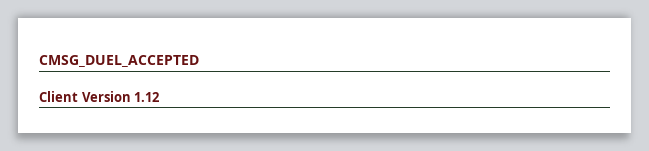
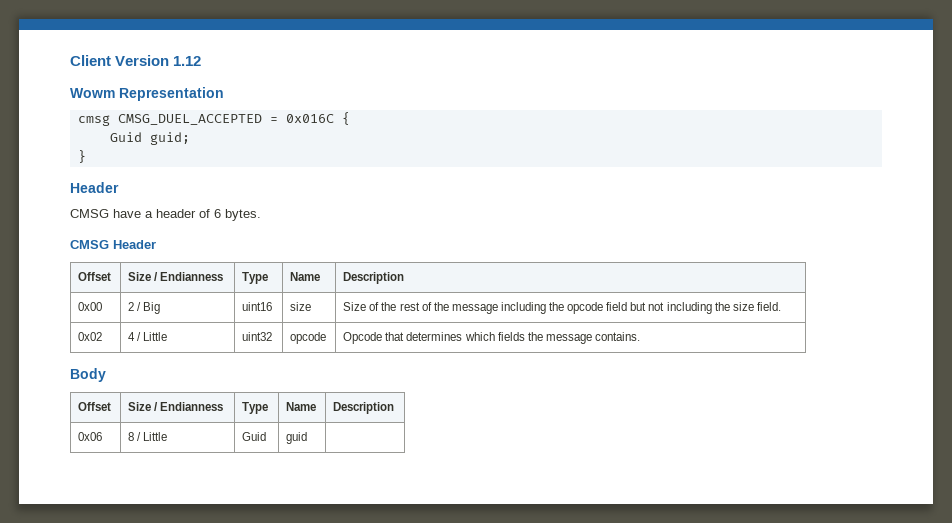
[39,55,199,67] CMSG_DUEL_ACCEPTED // -> (70, 60) none
(160, 97) none -> [70,87,224,101] [77,112,350,126] [109,132,190,145] [77,150,86,163] [70,182,119,193] [70,209,261,221] [70,240,156,249] [78,272,112,281] [128,272,224,281] [242,272,269,284] [290,272,321,281] [343,272,405,284] [78,302,103,311] [128,302,161,314] [242,302,273,311] [290,302,312,311] [343,302,781,314] [78,332,103,341] [128,332,168,341] [242,332,273,341] [290,332,327,344] [343,332,640,344] [70,368,106,382] [78,402,112,411] [128,402,224,411] [242,402,269,414] [286,402,317,411] [333,402,395,414] [78,432,103,441] [128,432,168,441] [242,432,267,441] [286,432,308,444] // Wowm Representation // cmsg CMSG_DUEL_ACCEPTED = 0x016C { // Guid guid; // } // Header // CMSG have a header of 6 bytes. // CMSG Header // Offset | Size / Endianness | Type | Name | Description // 0x00 | 2 / Big | uint16 | size | Size of the rest of the message including the opcode field but not including the size field. // 0x02 | 4 / Little | uint32 | opcode | Opcode that determines which fields the message contains. // Body // Offset | Size / Endianness | Type | Name | Description // 0x06 | 8 / Little | Guid | guid |

